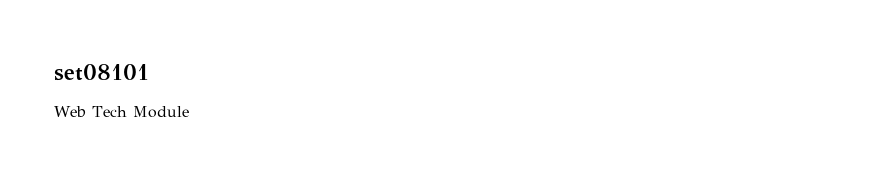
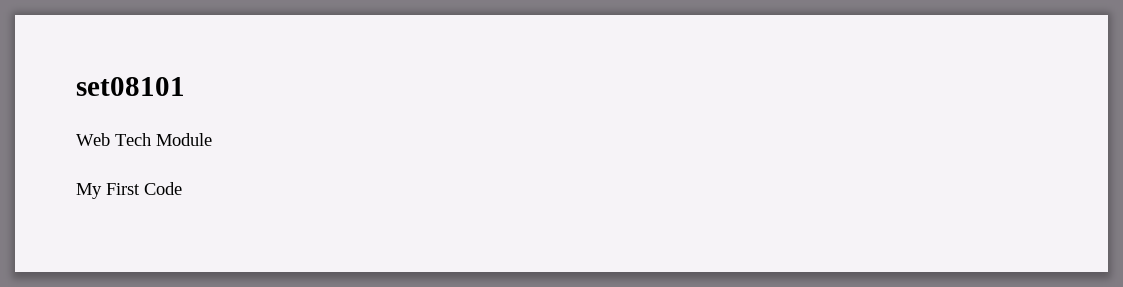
(189, 112) none -> [76,182,182,199] // My First Code

